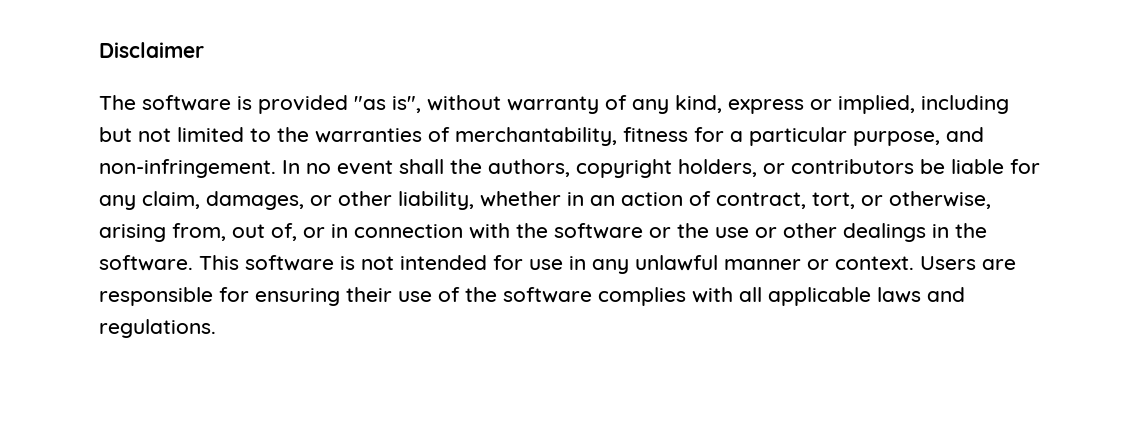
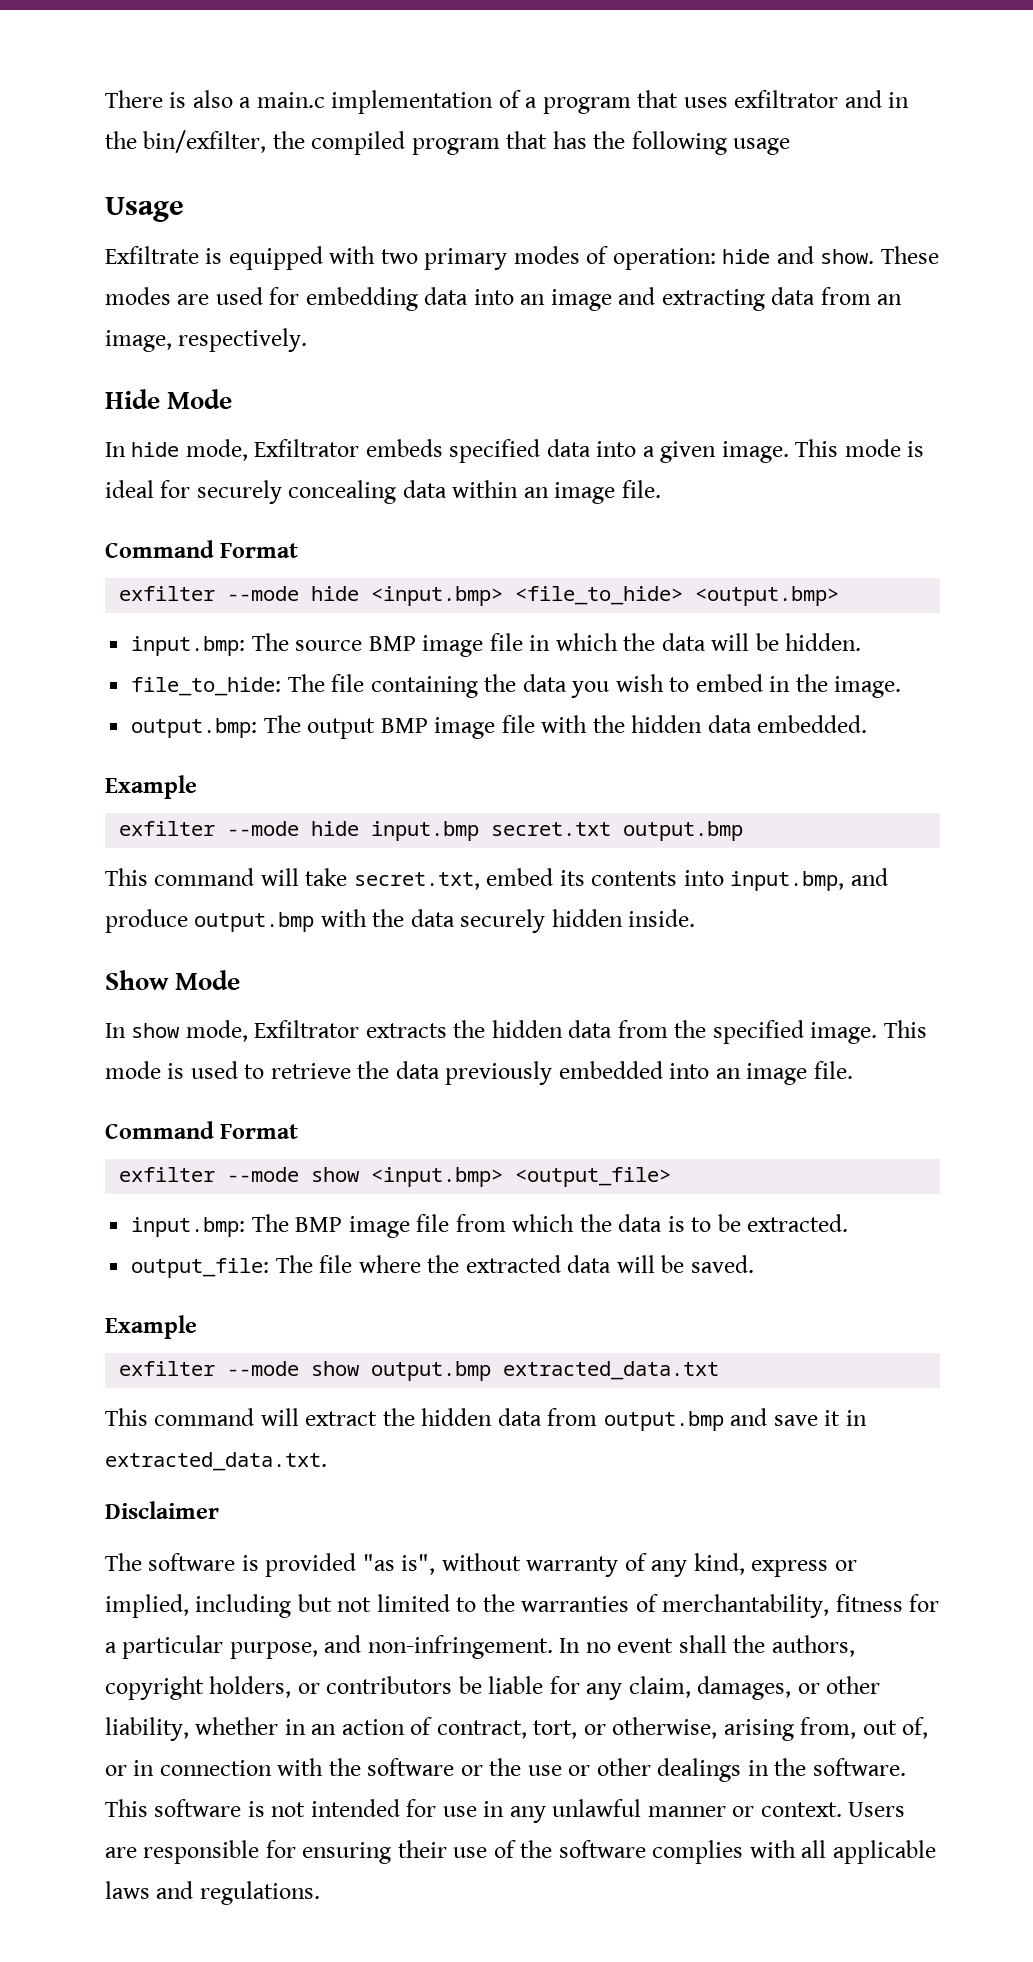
(99, 50) none -> [105,90,910,114] [105,130,791,155] [105,197,184,222] [105,246,939,270] [105,287,903,311] [105,328,308,352] [105,389,233,409] [105,439,925,463] [105,480,661,504] [105,540,299,558] [119,586,840,606] [131,633,862,657] [131,674,902,698] [131,715,868,739] [105,775,197,799] [119,821,744,841] [105,868,888,891] [105,909,696,933] [105,970,241,990] [105,1020,927,1044] [105,1061,853,1085] [105,1121,299,1139] [119,1167,672,1187] [131,1214,849,1238] [131,1255,754,1278] [105,1315,197,1339] [119,1361,720,1381] [105,1408,867,1431] [105,1452,327,1471] There is also a main.c implementation of a program that uses exfiltrator and in the bin/exfilter, the compiled program that has the following usage // Usage // Exfiltrate is equipped with two primary modes of operation: hide and show. These modes are used for embedding data into an image and extracting data from an image, respectively. // Hide Mode // In hide mode, Exfiltrator embeds specified data into a given image. This mode is ideal for securely concealing data within an image file. // Command Format // exfilter --mode hide <input.bmp> <file_to_hide> <output.bmp> // input.bmp: The source BMP image file in which the data will be hidden. // file_to_hide: The file containing the data you wish to embed in the image. // output.bmp: The output BMP image file with the hidden data embedded. // Example // exfilter --mode hide input.bmp secret.txt output.bmp // This command will take secret.txt, embed its contents into input.bmp, and produce output.bmp with the data securely hidden inside. // Show Mode // In show mode, Exfiltrator extracts the hidden data from the specified image. This mode is used to retrieve the data previously embedded into an image file. // Command Format // exfilter --mode show <input.bmp> <output_file> // input.bmp: The BMP image file from which the data is to be extracted. // output_file: The file where the extracted data will be saved. // Example // exfilter --mode show output.bmp extracted_data.txt // This command will extract the hidden data from output.bmp and save it in extracted_data.txt. //

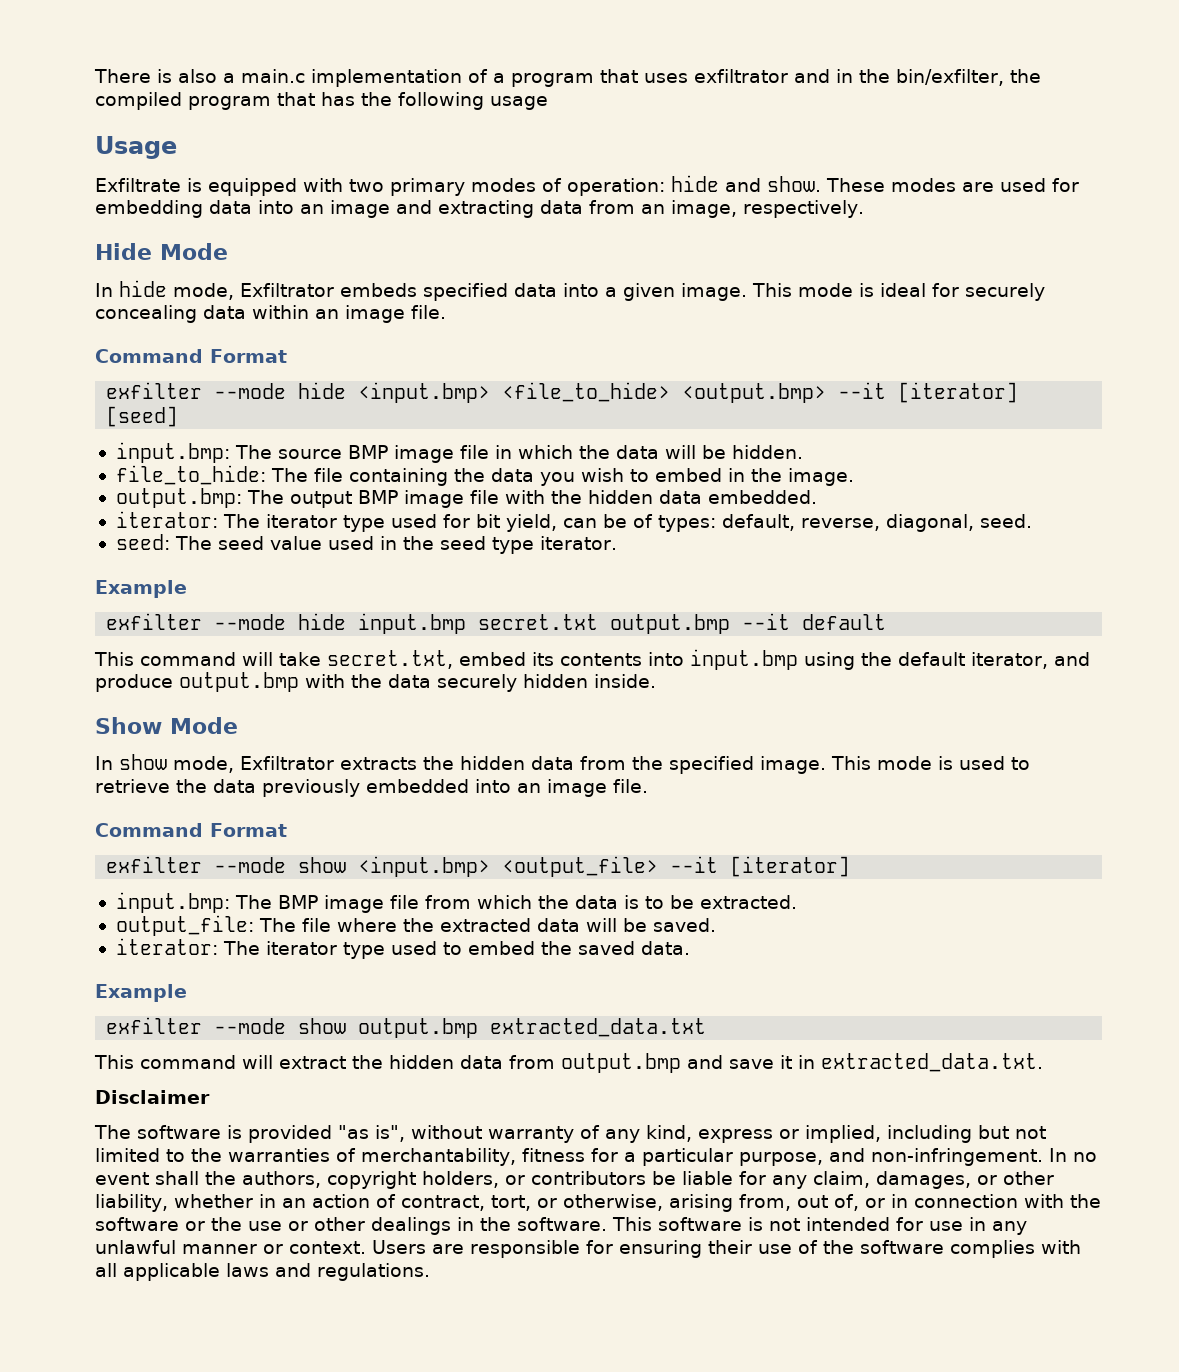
(840, 596) none -> [838,382,1019,403] [106,406,179,427] --it [iterator] [seed]
(868, 724) none -> [115,511,1032,532] [115,534,617,554] // iterator: The iterator type used for bit yield, can be of types: default, reverse, diagonal, seed. // seed: The seed value used in the seed type iterator.
(744, 831) none -> [742,613,887,630] --it default
[730,871,845,891] input.bmp, -> [689,649,1048,670] input.bmp using the default iterator,
(672, 1177) none -> [670,856,851,877] --it [iterator]
(754, 1264) none -> [115,938,690,959] // iterator: The iterator type used to embed the saved data.

